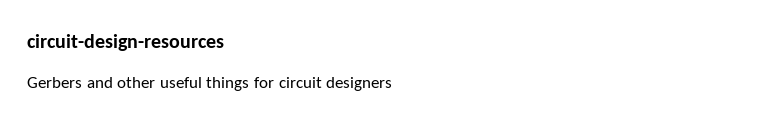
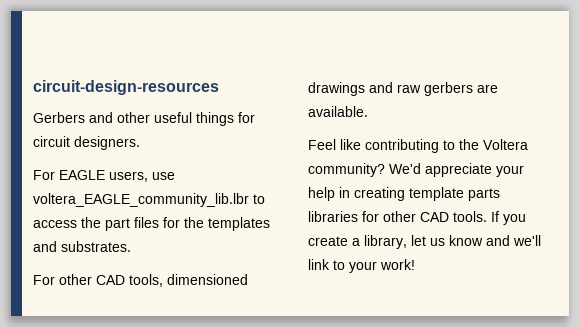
[326,77,393,91] designers -> [74,136,140,150] [33,170,175,182] [33,193,265,207] [33,217,270,231] [33,241,131,252] [33,274,248,287] [308,82,498,96] [308,106,368,117] [308,139,528,153] [308,163,524,177] [308,187,500,201] [308,211,526,225] [308,235,541,249] [308,259,415,273] designers. // For EAGLE users, use voltera_EAGLE_community_lib.lbr to access the part files for the templates and substrates. // For other CAD tools, dimensioned drawings and raw gerbers are available. // Feel like contributing to the Voltera community? We'd appreciate your help in creating template parts libraries for other CAD tools. If you create a library, let us know and we'll link to your work!

